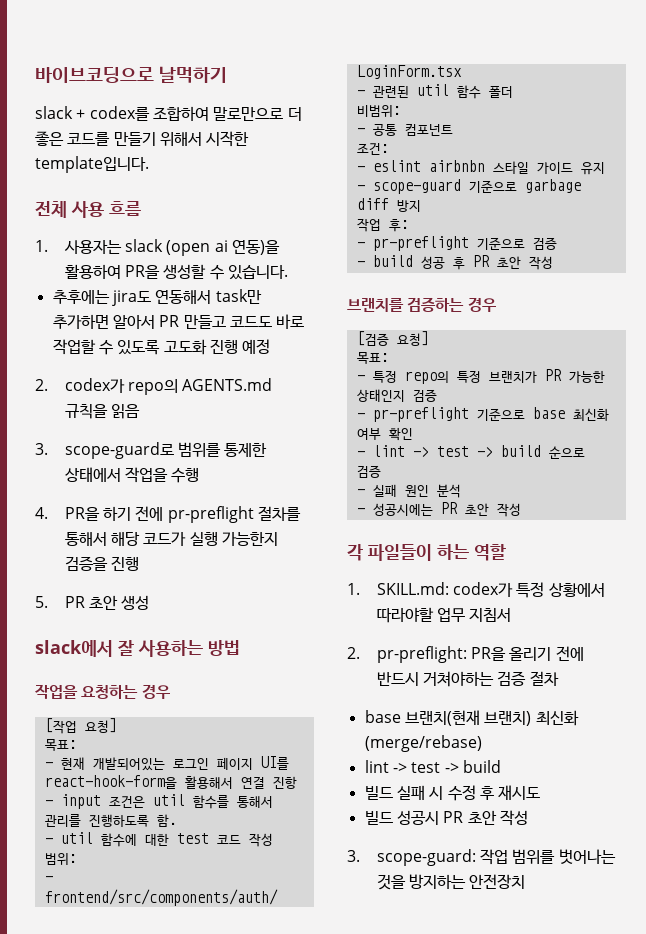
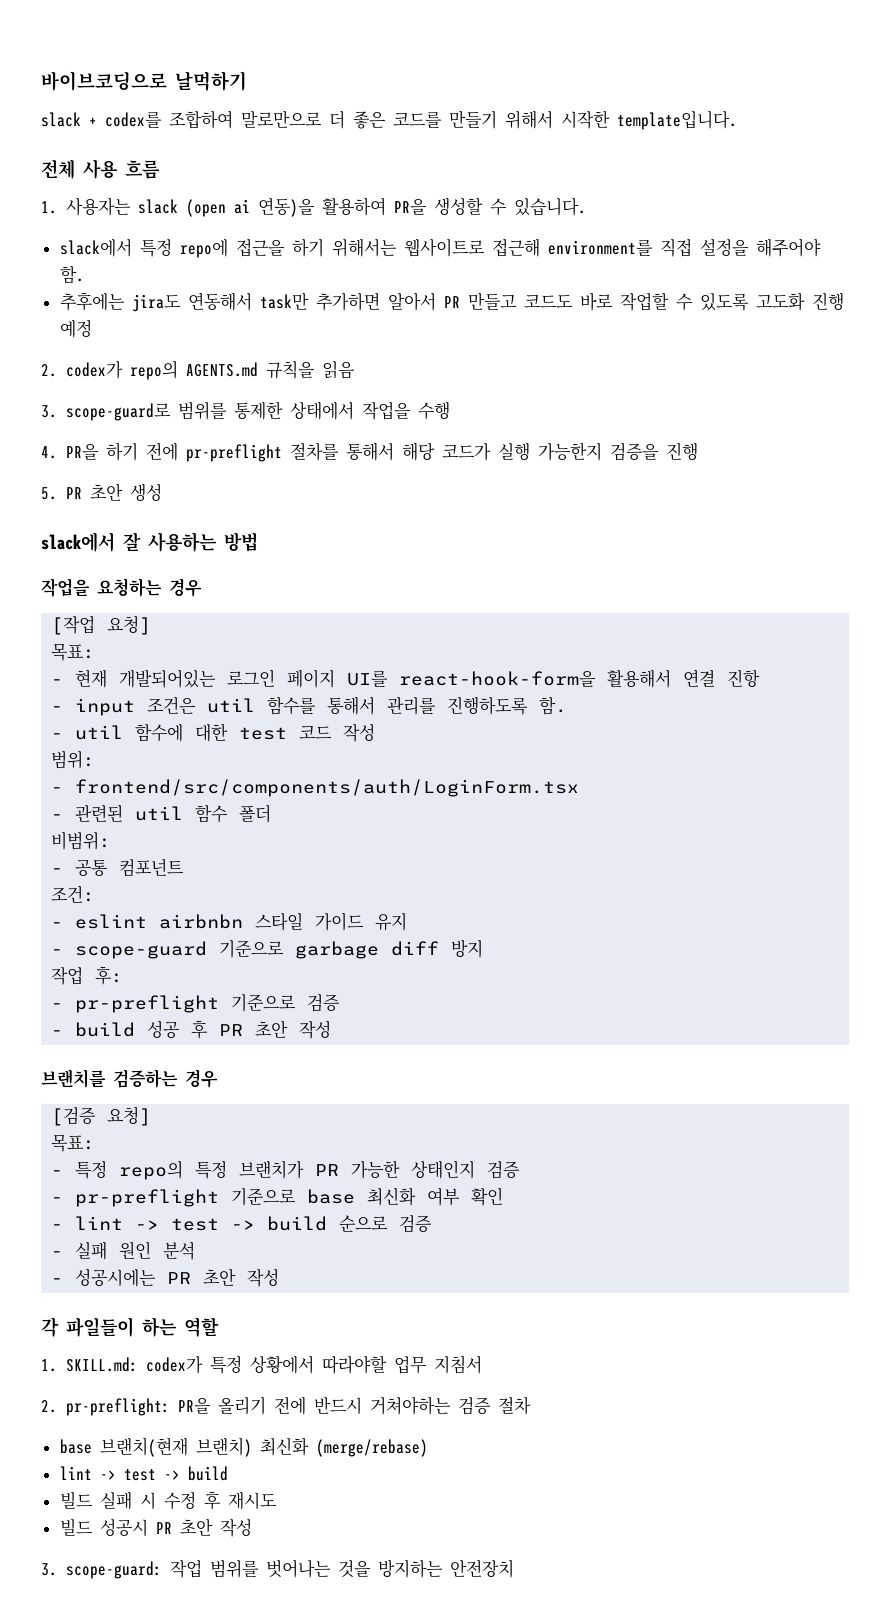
(289, 272) none -> [59,238,821,258] [59,265,84,284] // slack에서 특정 repo에 접근을 하기 위해서는 웹사이트로 접근해 environment를 직접 설정을 해주어야 함.

